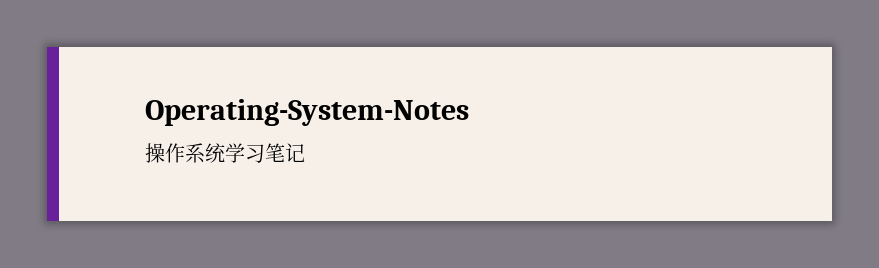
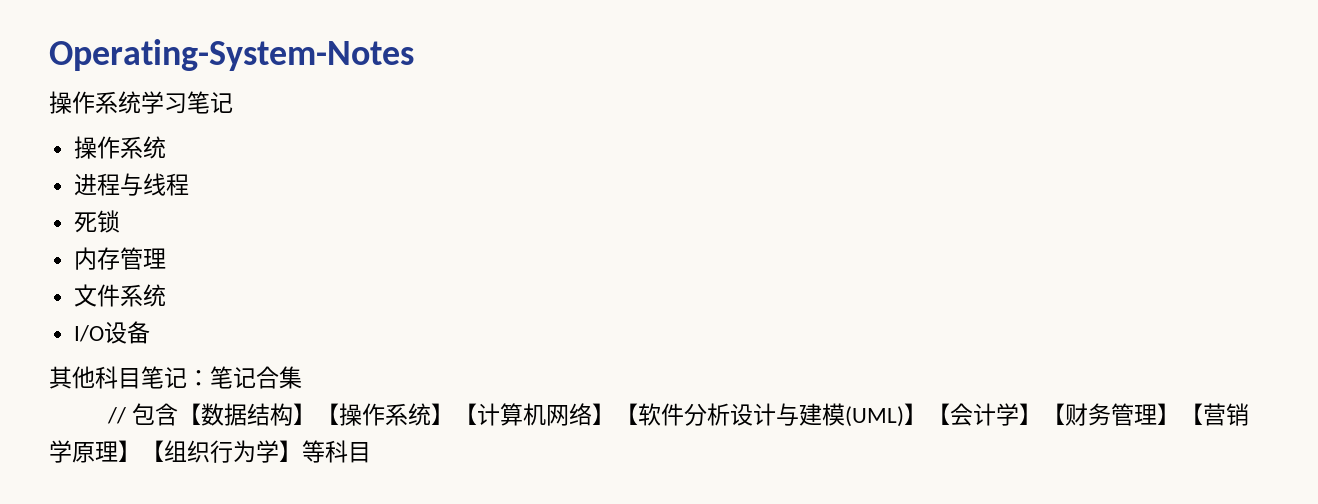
(305, 152) none -> [74,136,167,159] [74,173,190,196] [74,210,121,233] [74,247,167,270] [74,284,167,307] [74,321,151,344] [49,366,302,389] [106,403,1249,427] [49,440,371,463] // 操作系统 // 进程与线程 // 死锁 // 内存管理 // 文件系统 // I/O设备 // 其他科目笔记：笔记合集 // // 包含【数据结构】【操作系统】【计算机网络】【软件分析设计与建模(UML)】【会计学】【财务管理】【营销学原理】【组织行为学】等科目

